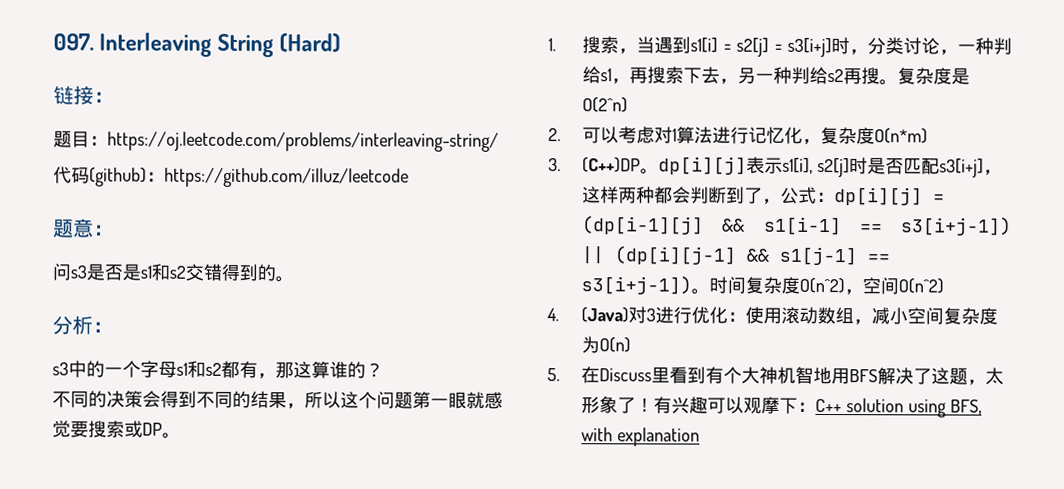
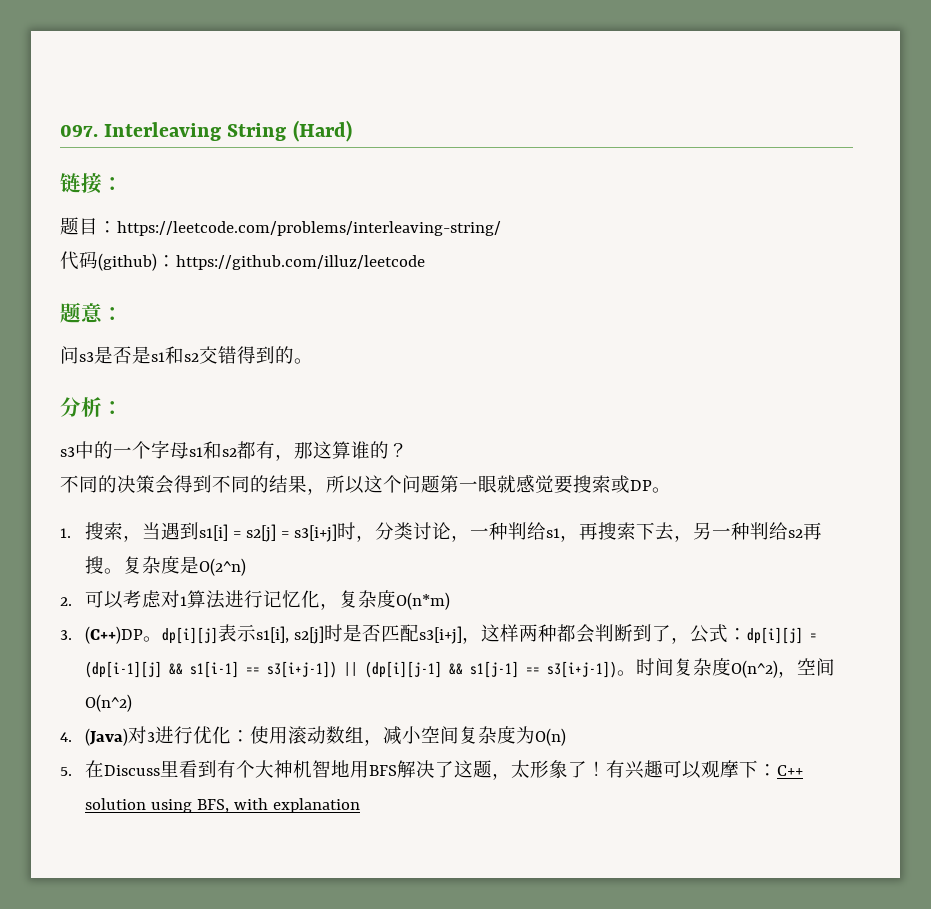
[107,131,499,152] https://oj.leetcode.com/problems/interleaving-string/ -> [117,221,501,236] https://leetcode.com/problems/interleaving-string/

